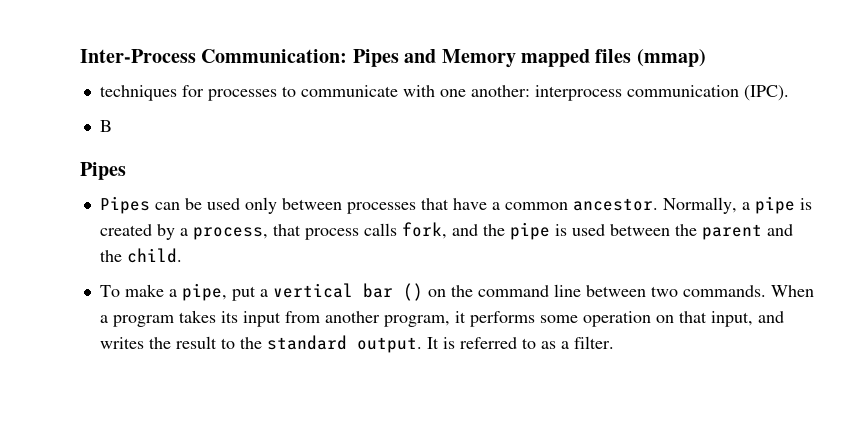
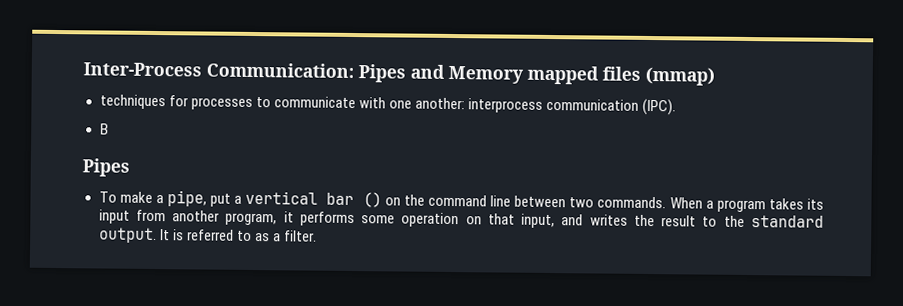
[99,196,812,214] [99,222,793,240] [99,248,182,263] // Pipes can be used only between processes that have a common ancestor. Normally, a pipe is created by a process, that process calls fork, and the pipe is used between the parent and the child. -> (130, 167) none

